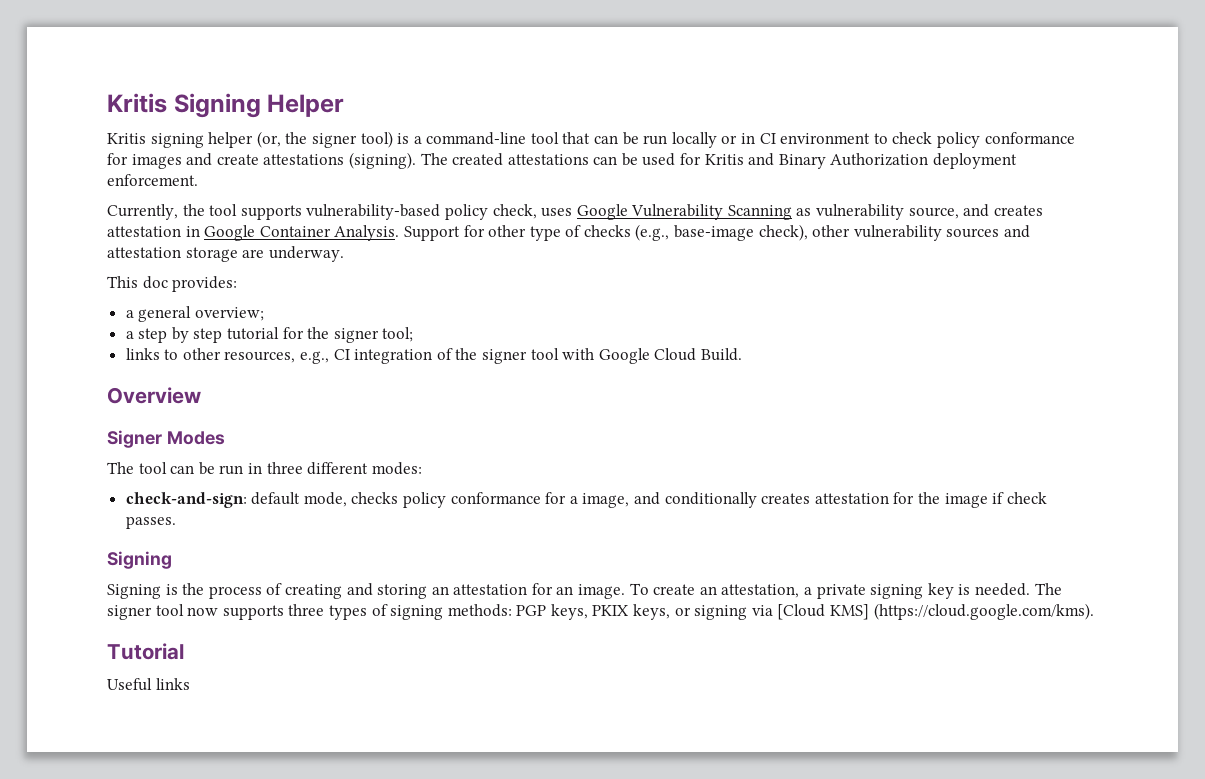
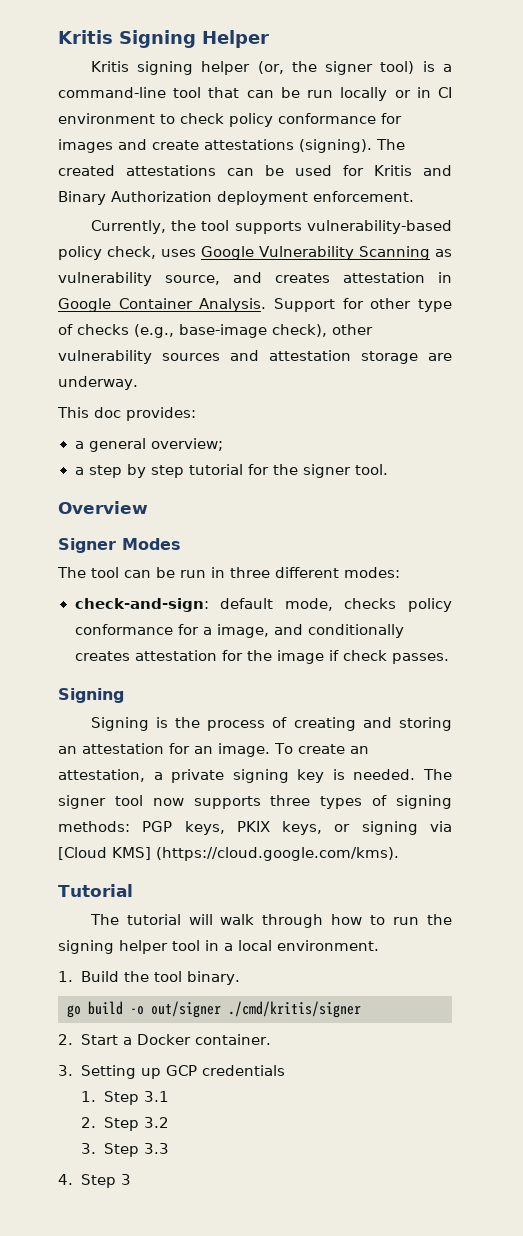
[382,327,414,342] [125,348,742,364] tool; // links to other resources, e.g., CI integration of the signer tool with Google Cloud Build. -> [354,464,388,475] tool.
[107,678,190,691] Useful links -> [89,914,452,928] [58,940,379,954] [58,971,241,985] [67,1001,361,1018] [58,1034,272,1045] [58,1065,286,1079] [81,1091,170,1105] [81,1117,170,1131] [81,1143,170,1157] [58,1174,132,1188] The tutorial will walk through how to run the signing helper tool in a local environment. // 1. Build the tool binary. // go build -o out/signer ./cmd/kritis/signer // 2. Start a Docker container. // 3. Setting up GCP credentials // 1. Step 3.1 // 2. Step 3.2 // 3. Step 3.3 // 4. Step 3

